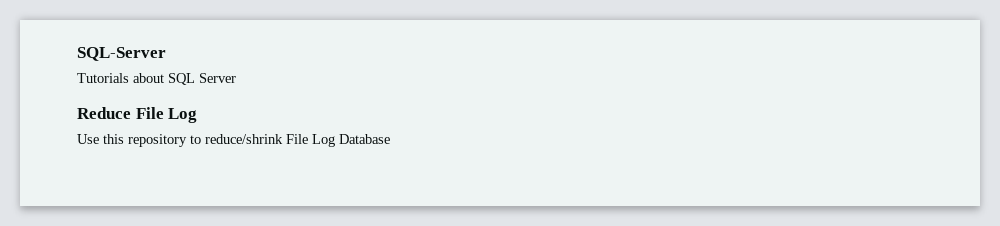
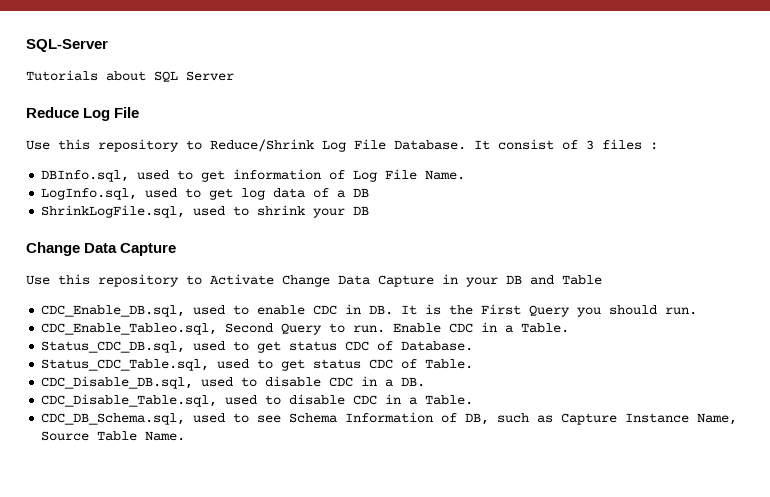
[135,107,198,123] [77,134,390,147] File Log // Use this repository to reduce/shrink File Log Database -> [83,107,140,121] [26,139,658,152] [41,169,466,182] [41,188,370,200] [41,205,370,218] [26,242,177,256] [26,274,602,287] [41,304,698,317] [41,322,570,335] [41,341,474,353] [41,359,474,371] [41,376,426,389] [41,394,474,407] [41,412,738,425] [41,431,186,441] Log File // Use this repository to Reduce/Shrink Log File Database. It consist of 3 files : // DBInfo.sql, used to get information of Log File Name. // LogInfo.sql, used to get log data of a DB // ShrinkLogFile.sql, used to shrink your DB // Change Data Capture // Use this repository to Activate Change Data Capture in your DB and Table // CDC_Enable_DB.sql, used to enable CDC in DB. It is the First Query you should run. // CDC_Enable_Tableo.sql, Second Query to run. Enable CDC in a Table. // Status_CDC_DB.sql, used to get status CDC of Database. // Status_CDC_Table.sql, used to get status CDC of Table. // CDC_Disable_DB.sql, used to disable CDC in a DB. // CDC_Disable_Table.sql, used to disable CDC in a Table. // CDC_DB_Schema.sql, used to see Schema Information of DB, such as Capture Instance Name, Source Table Name.

